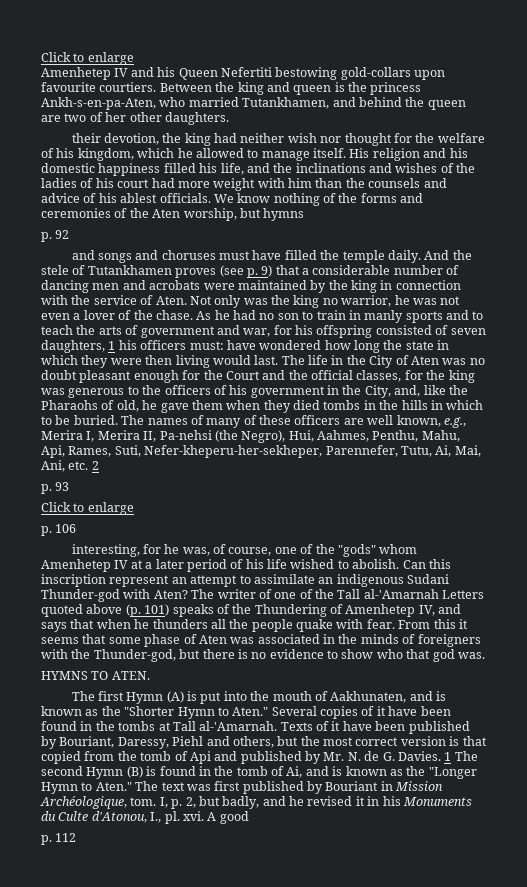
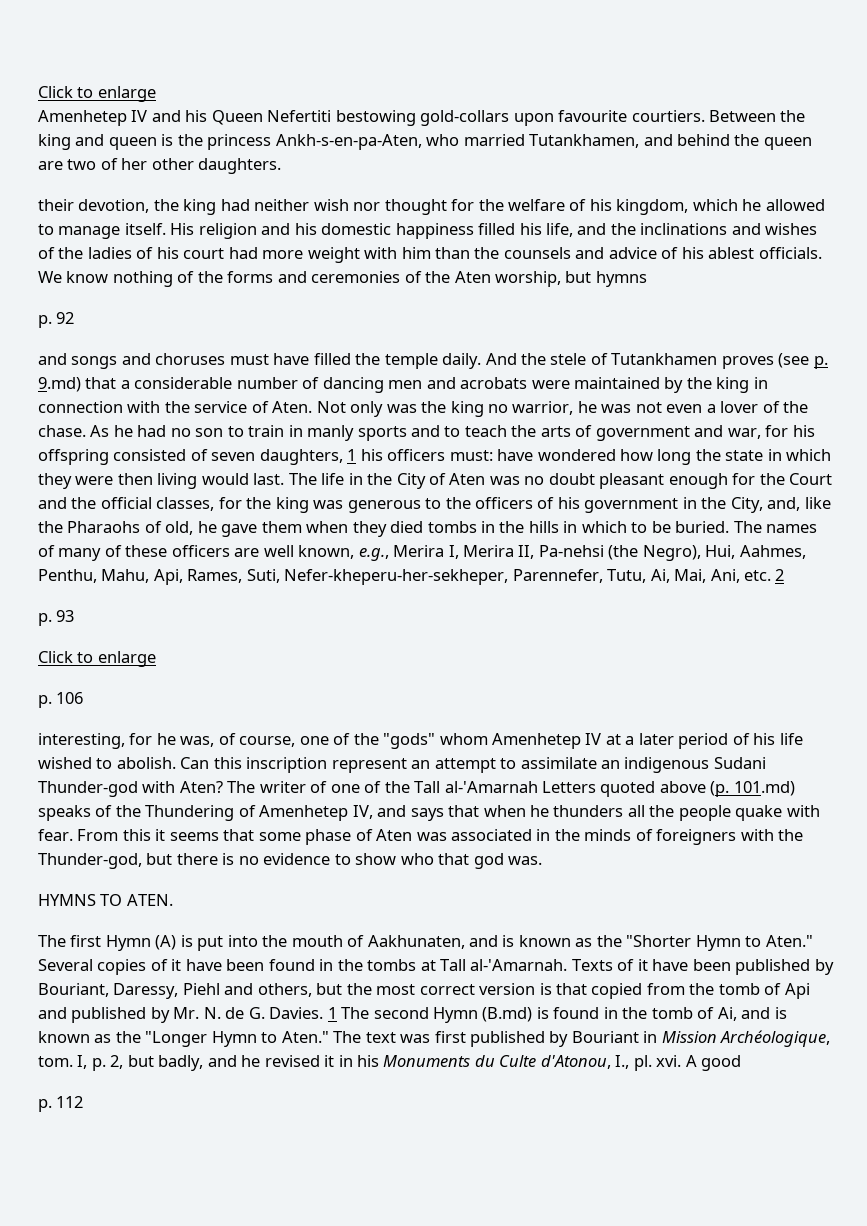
[261,265,273,277] 9) -> [38,377,81,392] 9.md)
[144,604,170,616] 101) -> [733,781,795,796] 101.md)
[126,766,143,778] (B) -> [482,1007,533,1022] (B.md)

